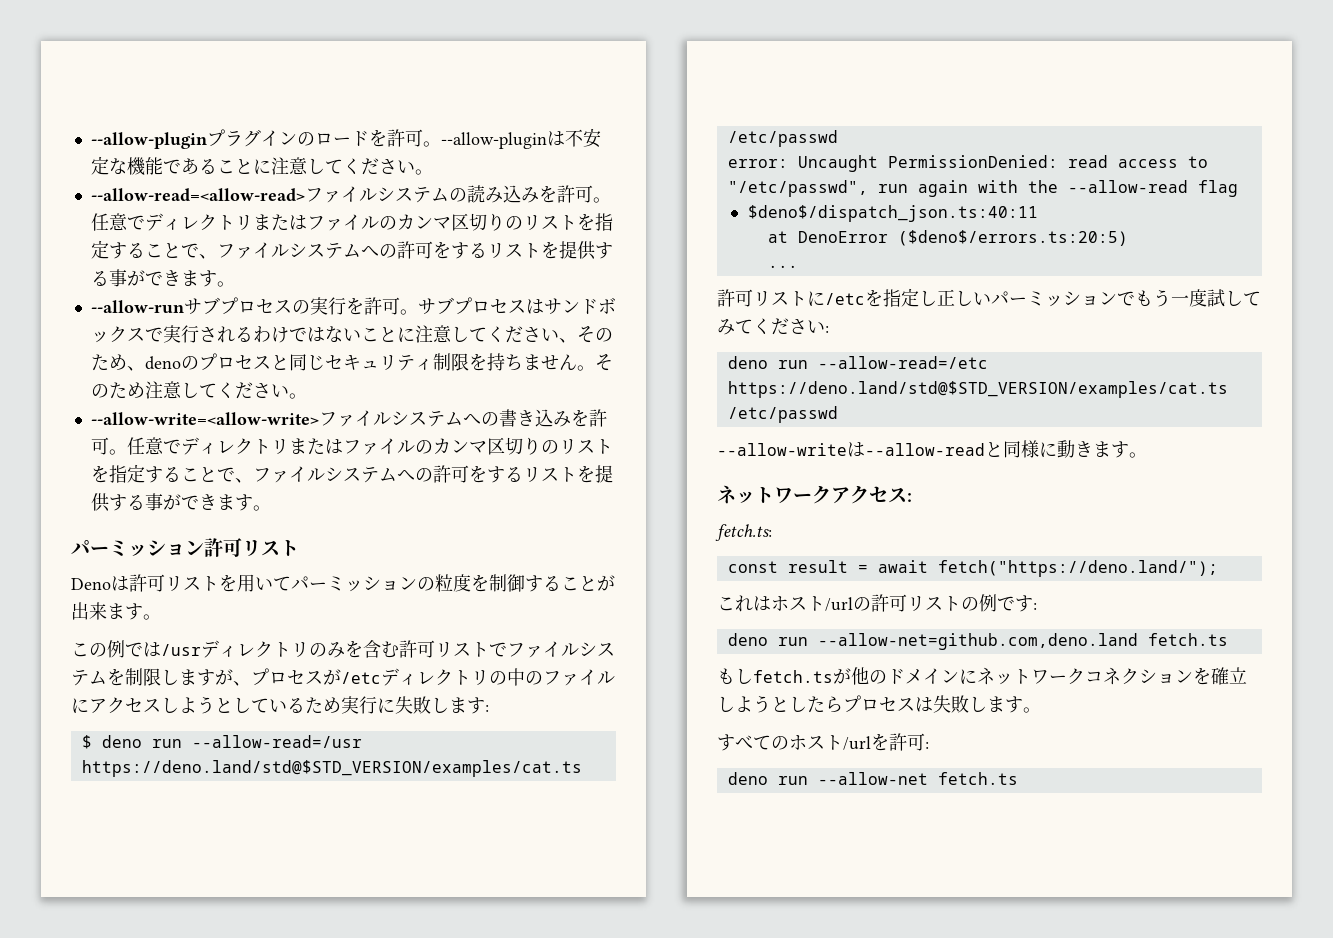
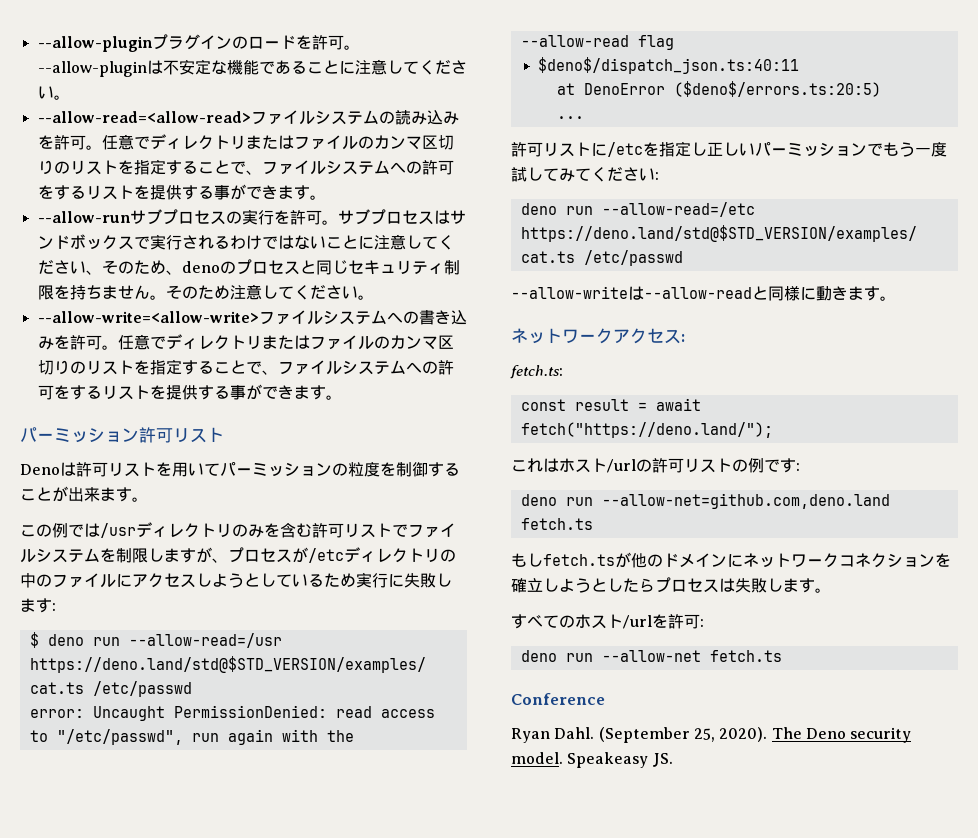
(1018, 778) none -> [511,693,605,705] [511,727,912,743] [511,752,673,768] // Conference // Ryan Dahl. (September 25, 2020). The Deno security model. Speakeasy JS.

